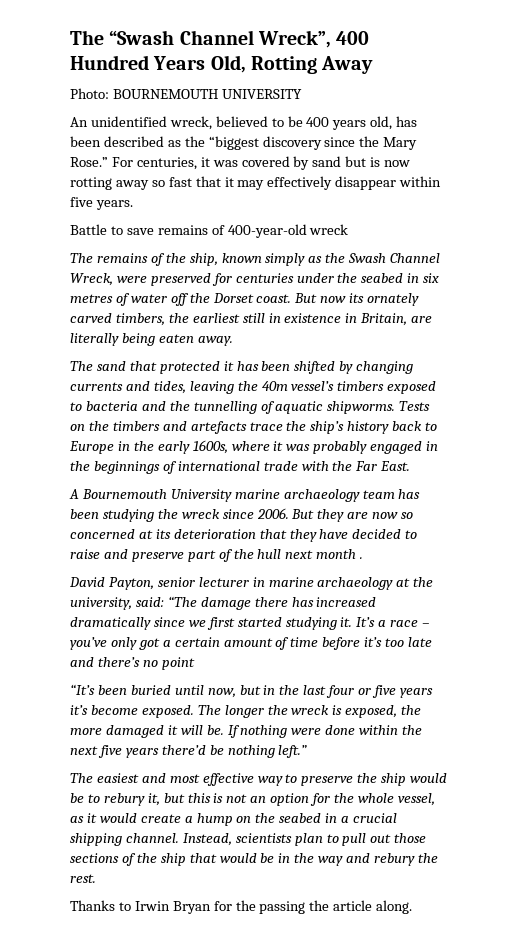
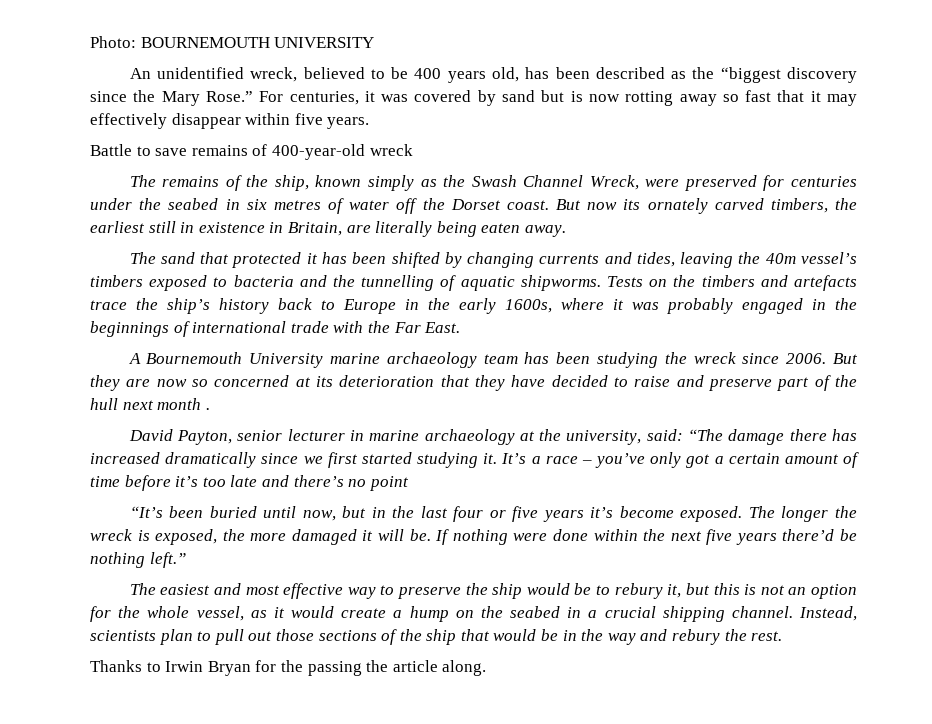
[70,30,370,48] [70,55,374,74] The “Swash Channel Wreck”, 400 Hundred Years Old, Rotting Away // -> (90, 42) none

